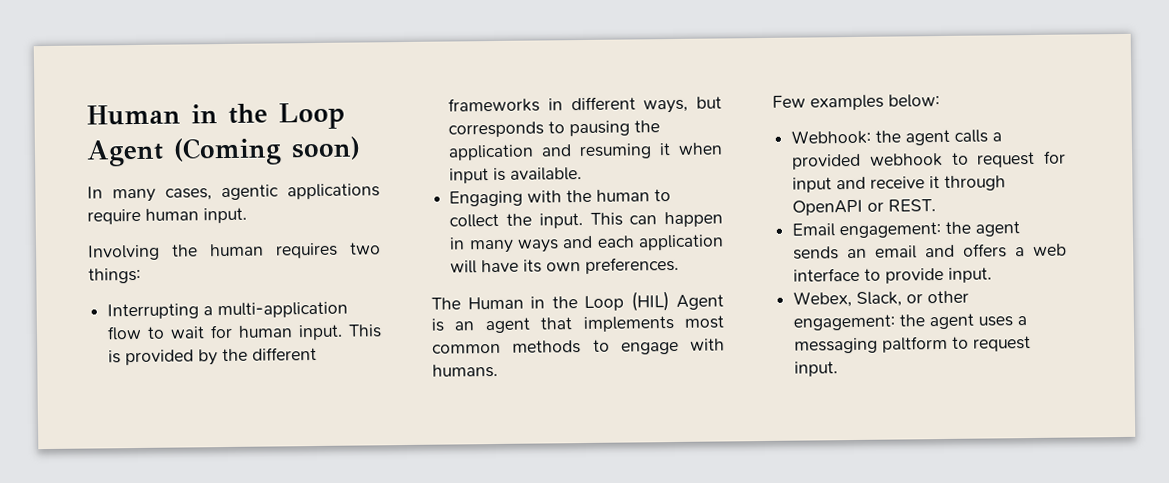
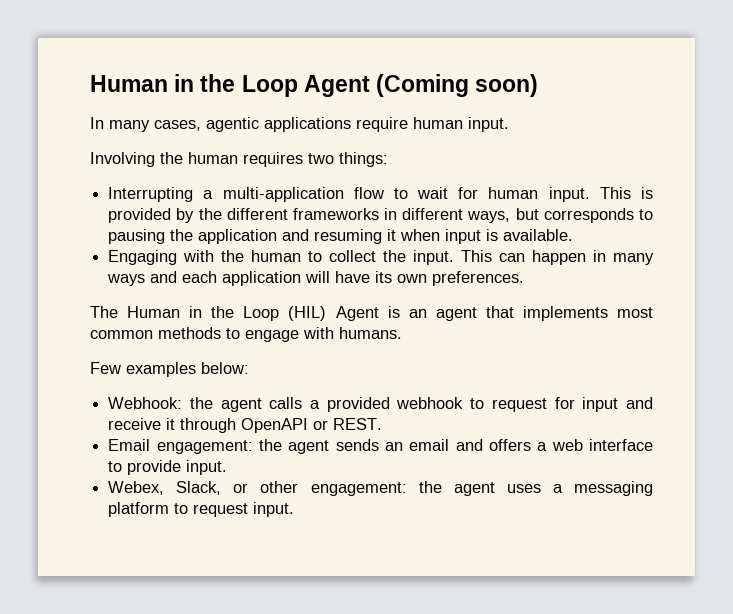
[882,335,949,353] paltform -> [108,502,170,517] platform

